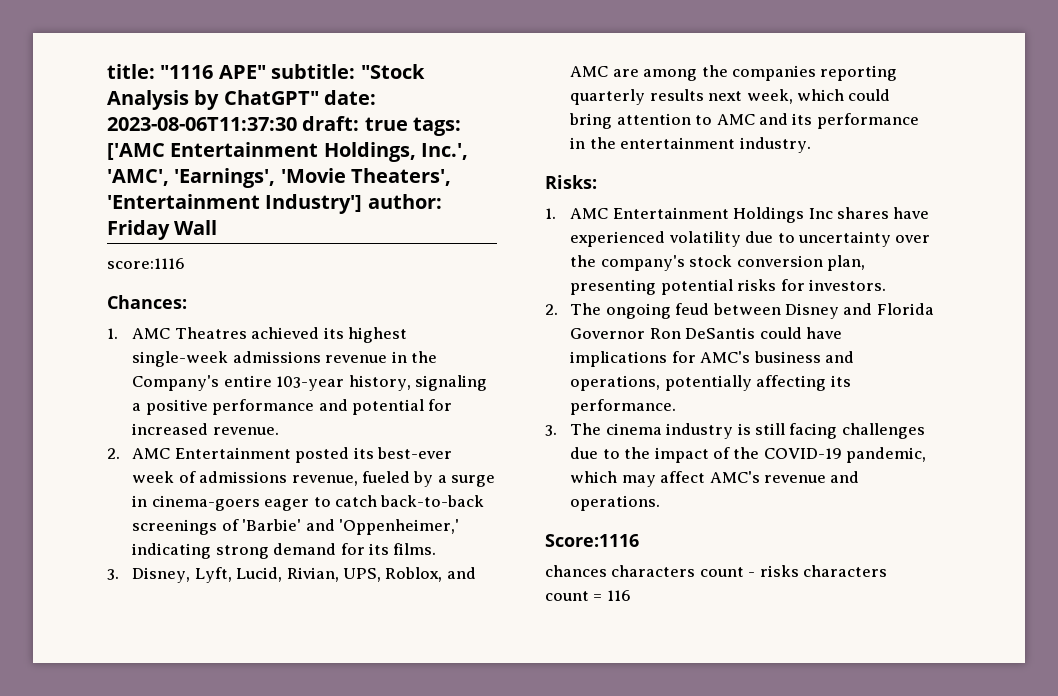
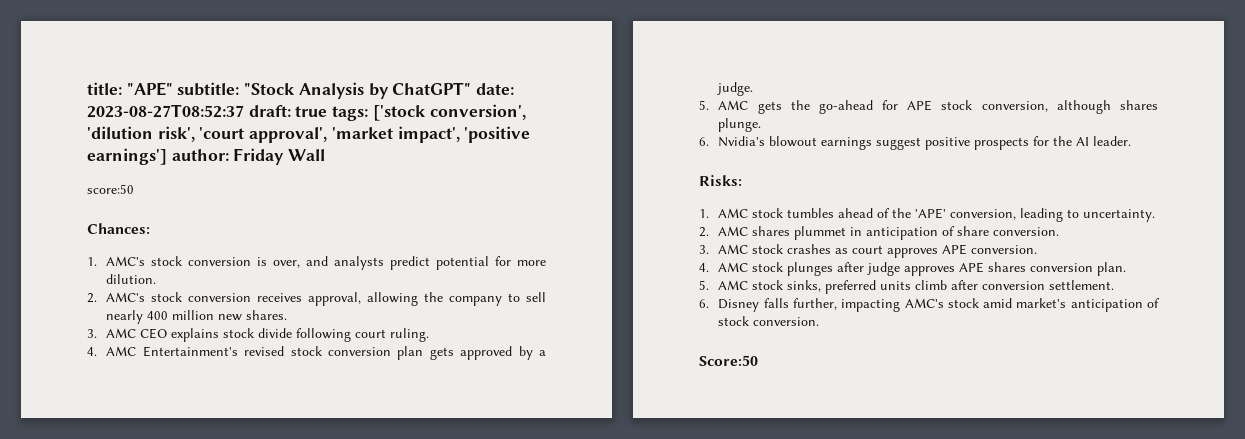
[160,65,266,79] "1116 APE" -> [126,82,173,96] "APE"
[107,117,297,131] 2023-08-06T11:37:30 -> [87,104,244,118] 2023-08-27T08:52:37
[107,142,469,162] [107,168,452,188] [107,194,363,214] ['AMC Entertainment Holdings, Inc.', 'AMC', 'Earnings', 'Movie Theaters', 'Entertainment Industry'] -> [372,104,526,121] [87,126,531,143] [87,148,167,165] ['stock conversion', 'dilution risk', 'court approval', 'market impact', 'positive earnings']
[107,258,185,269] score:1116 -> [87,184,134,194] score:50
[132,327,407,343] [132,351,437,367] [132,375,487,391] [132,399,453,415] [132,423,279,435] [107,447,452,463] [132,471,496,487] [132,495,485,511] [132,519,459,535] [132,543,437,559] [107,567,476,583] [570,65,898,81] [570,89,891,105] [569,113,919,129] [570,137,811,153] [545,175,597,189] [545,207,930,223] [570,231,931,247] [570,255,865,271] [570,279,886,295] [545,303,934,319] [570,327,842,339] [570,351,854,367] [570,375,851,391] [570,399,677,415] [545,423,925,439] [570,447,927,463] [570,471,860,487] [570,495,661,511] [545,534,639,547] [545,565,888,577] [545,590,631,601] AMC Theatres achieved its highest single-week admissions revenue in the Company's entire 103-year history, signaling a positive performance and potential for increased revenue. // 2. AMC Entertainment posted its best-ever week of admissions revenue, fueled by a surge in cinema-goers eager to catch back-to-back screenings of 'Barbie' and 'Oppenheimer,' indicating strong demand for its films. // 3. Disney, Lyft, Lucid, Rivian, UPS, Roblox, and AMC are among the companies reporting quarterly results next week, which could bring attention to AMC and its performance in the entertainment industry. // Risks: // 1. AMC Entertainment Holdings Inc shares have experienced volatility due to uncertainty over the company's stock conversion plan, presenting potential risks for investors. // 2. The ongoing feud between Disney and Florida Governor Ron DeSantis could have implications for AMC's business and operations, potentially affecting its performance. // 3. The cinema industry is still facing challenges due to the impact of the COVID-19 pandemic, which may affect AMC's revenue and operations. // Score:1116 // chances characters count - risks characters count = 116 -> [106,256,546,270] [106,274,157,284] [87,292,547,306] [106,310,288,324] [87,328,430,342] [87,346,546,360] [717,82,754,96] [699,100,1158,114] [718,118,762,132] [699,136,1132,150] [699,175,742,186] [699,208,1156,222] [699,226,1060,240] [699,244,1038,258] [699,262,1127,276] [699,280,1115,294] [699,298,1160,312] [718,316,820,326] [699,355,758,366] AMC's stock conversion is over, and analysts predict potential for more dilution. // 2. AMC's stock conversion receives approval, allowing the company to sell nearly 400 million new shares. // 3. AMC CEO explains stock divide following court ruling. // 4. AMC Entertainment's revised stock conversion plan gets approved by a judge. // 5. AMC gets the go-ahead for APE stock conversion, although shares plunge. // 6. Nvidia's blowout earnings suggest positive prospects for the AI leader. // Risks: // 1. AMC stock tumbles ahead of the 'APE' conversion, leading to uncertainty. // 2. AMC shares plummet in anticipation of share conversion. // 3. AMC stock crashes as court approves APE conversion. // 4. AMC stock plunges after judge approves APE shares conversion plan. // 5. AMC stock sinks, preferred units climb after conversion settlement. // 6. Disney falls further, impacting AMC's stock amid market's anticipation of stock conversion. // Score:50

